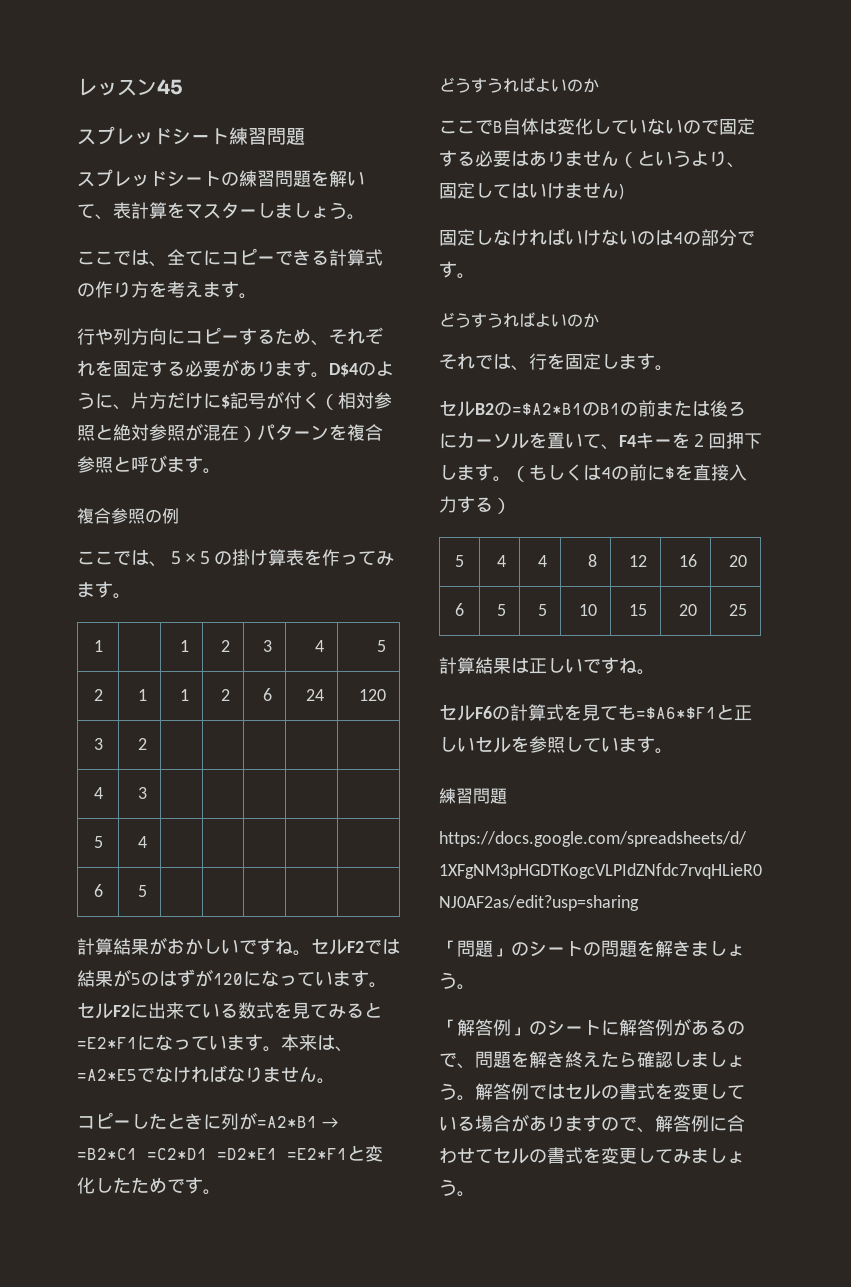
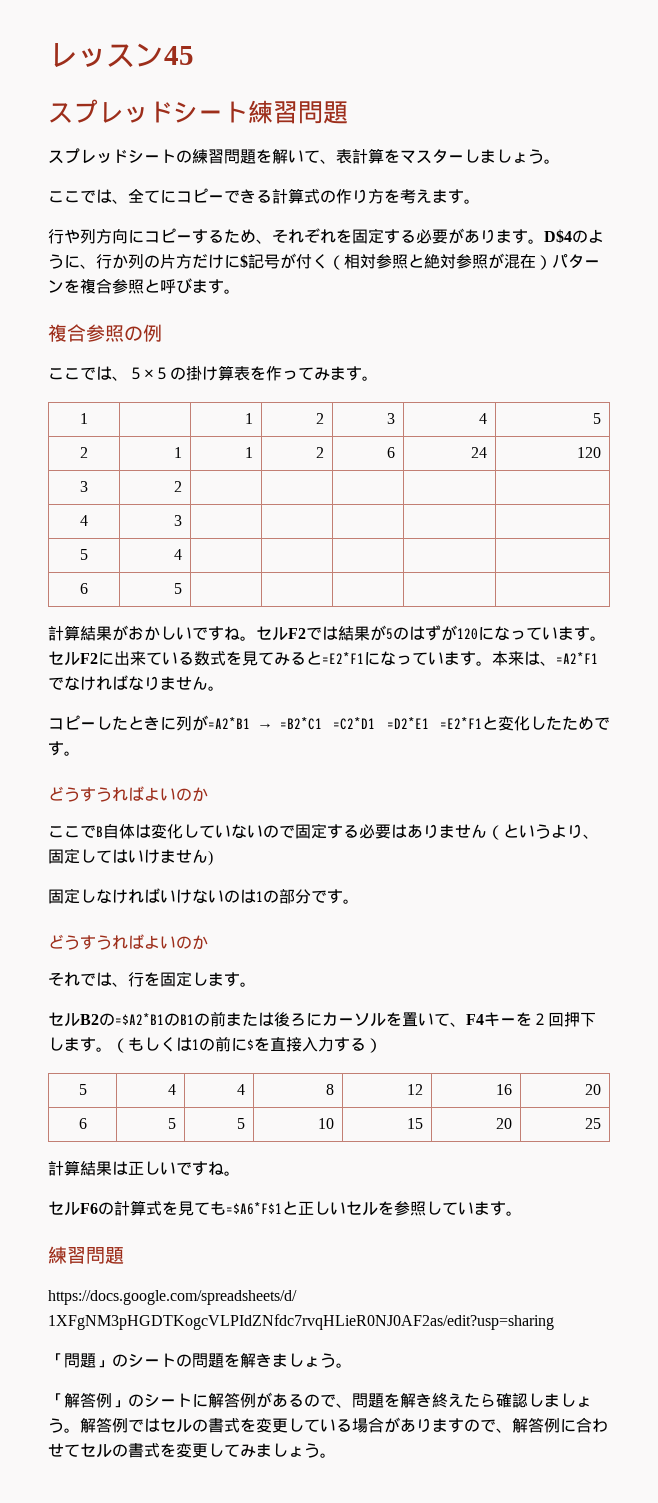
(131, 407) none -> [96,254,160,269] 行か列の
[77,1069,137,1081] =A2*E5 -> [556,652,598,664] =A2*F1
[673,232,683,244] 4 -> [256,891,263,902] 1
[601,467,611,479] 4 -> [192,1039,199,1050] 1
[636,707,716,719] =$A6*$F1 -> [226,1202,282,1215] =$A6*F$1

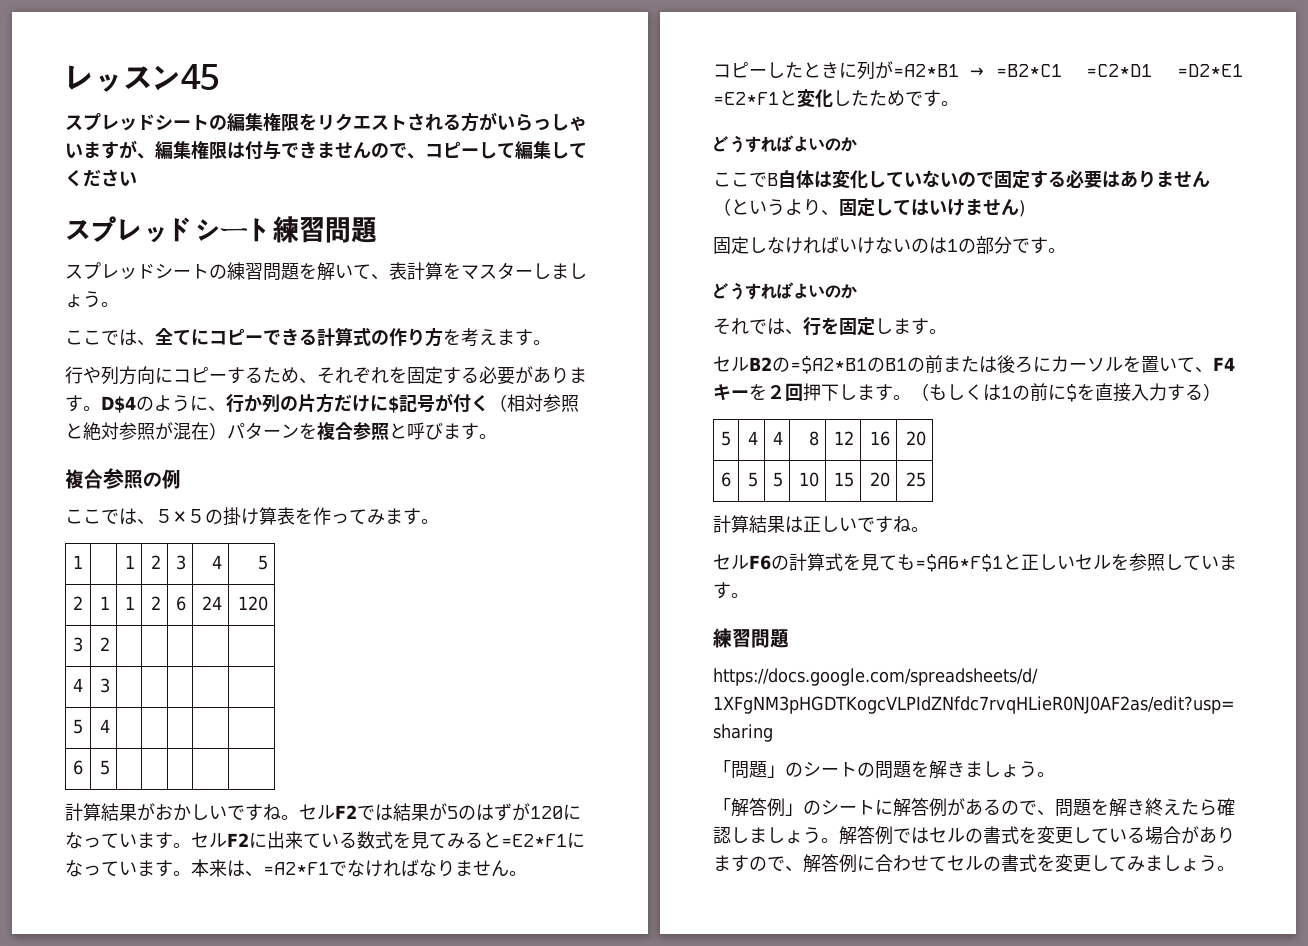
(194, 55) none -> [65,112,587,132] [65,140,587,160] [65,169,137,187] // スプレッドシートの編集権限をリクエストされる方がいらっしゃいますが、編集権限は付与できませんので、コピーして編集してください
[96,787,112,802] う -> (761, 144) none
[96,935,112,950] う -> (761, 291) none

